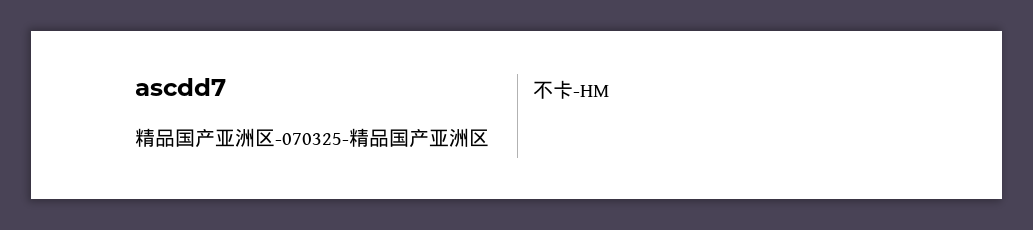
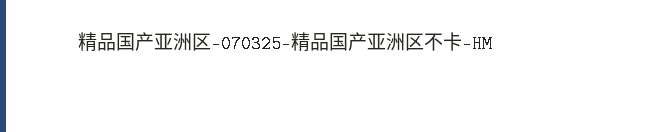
[135,78,226,96] ascdd7 // -> (77, 41) none

